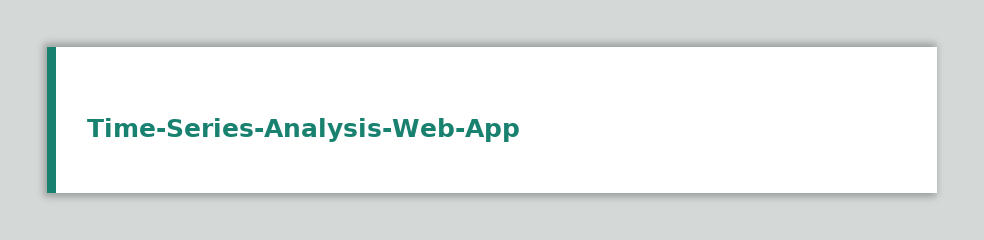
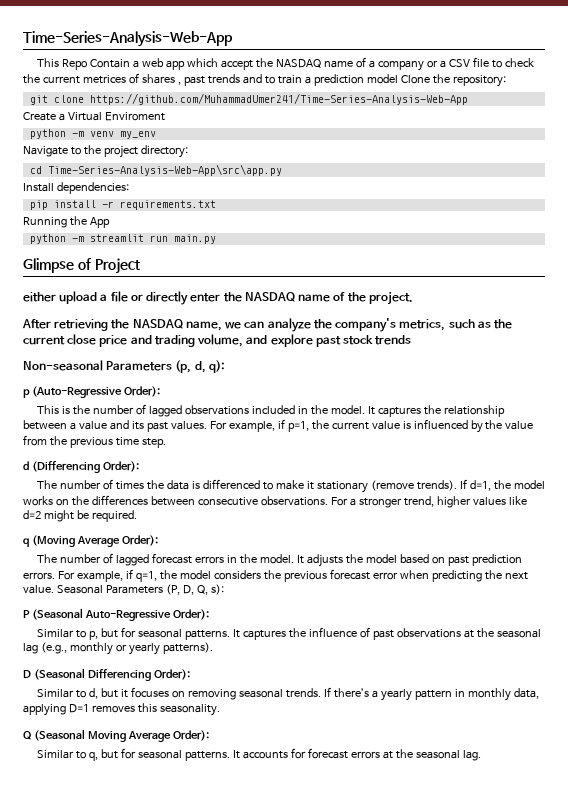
(520, 130) none -> [37,57,534,71] [23,73,506,87] [29,93,468,105] [23,112,165,121] [29,129,156,139] [23,145,188,158] [29,164,282,176] [23,182,129,194] [29,200,216,210] [23,216,110,228] [29,234,216,244] [23,258,140,274] [23,291,413,305] [22,318,513,332] [23,334,412,347] [23,360,225,373] [23,386,160,398] [37,404,505,417] [23,419,534,433] [23,435,166,448] [23,461,139,473] [37,479,545,493] [23,495,527,508] [23,510,137,522] [23,535,158,547] [37,553,522,567] [23,569,528,582] [23,584,224,595] [23,608,209,621] [37,627,541,640] [23,642,213,655] [23,668,190,681] [37,687,539,701] [23,703,220,716] [23,729,209,742] [37,748,481,761] // This Repo Contain a web app which accept the NASDAQ name of a company or a CSV file to check the current metrices of shares , past trends and to train a prediction model Clone the repository: // git clone https://github.com/MuhammadUmer241/Time-Series-Analysis-Web-App // Create a Virtual Enviroment // python -m venv my_env // Navigate to the project directory: // cd Time-Series-Analysis-Web-App\src\app.py // Install dependencies: // pip install -r requirements.txt // Running the App // python -m streamlit run main.py // Glimpse of Project // either upload a file or directly enter the NASDAQ name of the project. // After retrieving the NASDAQ name, we can analyze the company's metrics, such as the current close price and trading volume, and explore past stock trends // Non-seasonal Parameters (p, d, q): // p (Auto-Regressive Order): // This is the number of lagged observations included in the model. It captures the relationship between a value and its past values. For example, if p=1, the current value is influenced by the value from the previous time step. // d (Differencing Order): // The number of times the data is differenced to make it stationary (remove trends). If d=1, the model works on the differences between consecutive observations. For a stronger trend, higher values like d=2 might be required. // q (Moving Average Order): // The number of lagged forecast errors in the model. It adjusts the model based on past prediction errors. For example, if q=1, the model considers the previous forecast error when predicting the next value. Seasonal Parameters (P, D, Q, s): // P (Seasonal Auto-Regressive Order): // Similar to p, but for seasonal patterns. It captures the influence of past observations at the seasonal lag (e.g., monthly or yearly patterns). // D (Seasonal Differencing Order): // Similar to d, but it focuses on removing seasonal trends. If there’s a yearly pattern in monthly data, applying D=1 removes this seasonality. // Q (Seasonal Moving Average Order): // Similar to q, but for seasonal patterns. It accounts for forecast errors at the seasonal lag.

